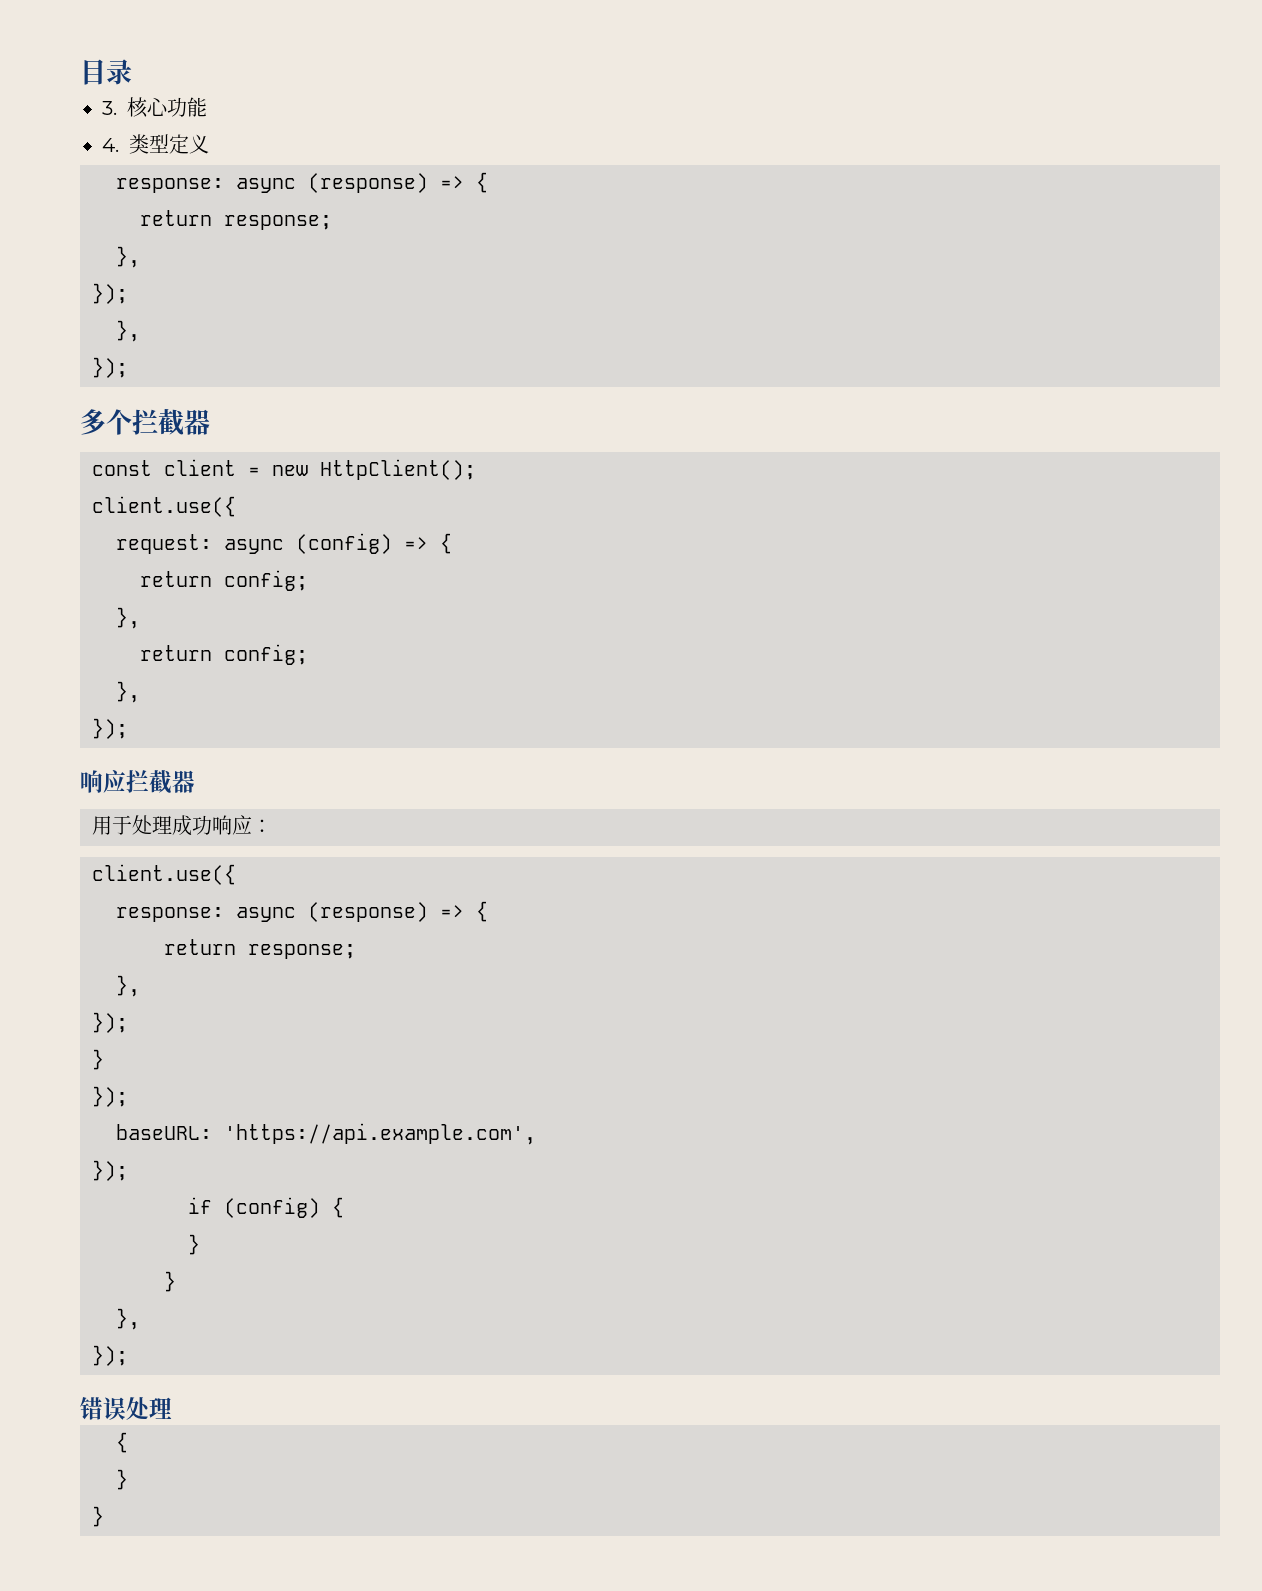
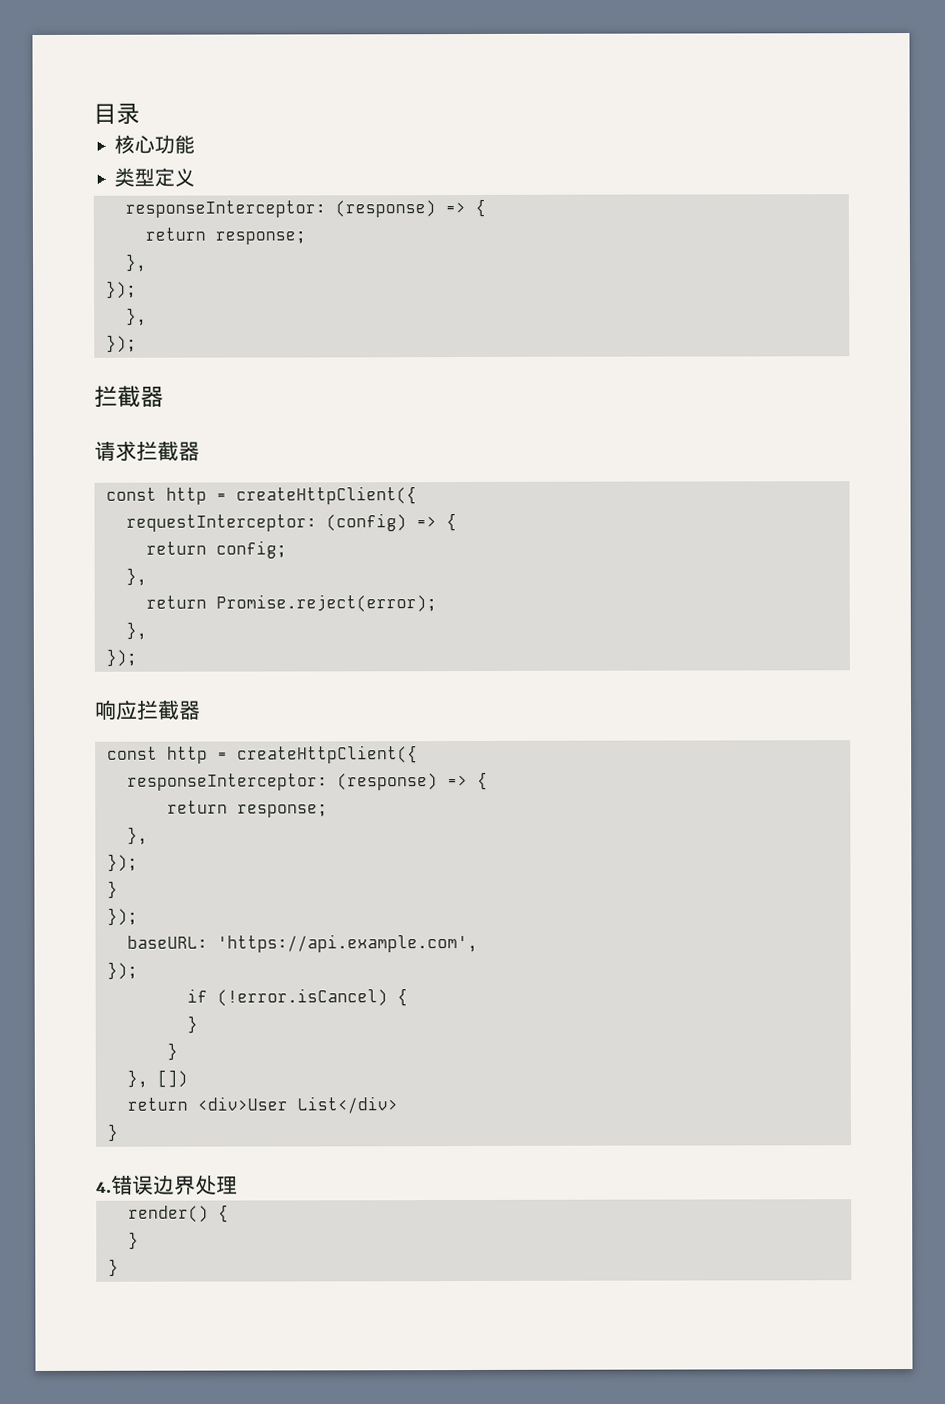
[102,101,117,115] 3. -> (140, 113) none
[102,138,119,152] 4. -> (196, 144) none
[116,178,296,193] response: async -> [124,200,326,218] responseInterceptor:
[80,409,210,436] [92,459,476,480] [92,496,236,517] [116,534,284,554] 多个拦截器 // const client = new HttpClient(); // client.use({ // request: async -> [94,385,164,408] [94,440,200,461] [105,486,417,505] [125,514,317,532] 拦截器 // 请求拦截器 // const http = createHttpClient({ // requestInterceptor:
[224,644,308,665] config; -> [215,594,437,613] Promise.reject(error);
[92,815,272,836] [92,864,236,885] [116,907,296,922] 用于处理成功响应： // client.use({ // response: async -> [106,745,418,764] [126,773,328,791] const http = createHttpClient({ // responseInterceptor:
[224,1197,320,1218] (config) -> [216,988,388,1007] (!error.isCancel)
[92,1345,128,1366] [80,1397,126,1420] // }); // 错误 -> [156,1069,188,1088] [126,1096,398,1114] [106,1123,118,1142] [96,1175,196,1195] []) // return <div>User List</div> // } // 4.错误边界
(172, 1408) none -> [127,1205,209,1223] render()

